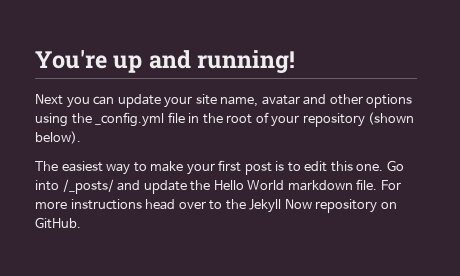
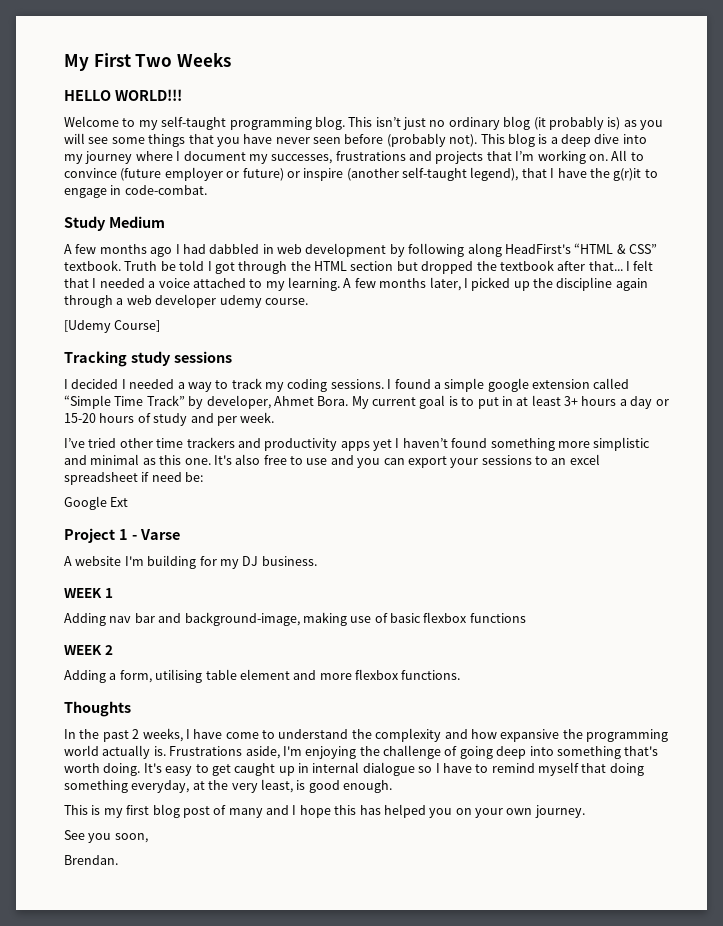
[35,50,296,74] [35,94,413,108] [35,112,415,127] [35,131,81,144] [35,160,404,175] [35,179,401,194] [35,199,397,213] [35,217,81,229] You're up and running! // Next you can update your site name, avatar and other options using the _config.yml file in the root of your repository (shown below). // The easiest way to make your first post is to edit this one. Go into /_posts/ and update the Hello World markdown file. For more instructions head over to the Jekyll Now repository on GitHub. -> [64,52,231,71] [64,89,182,101] [64,116,663,130] [64,133,647,147] [64,150,644,164] [64,167,658,181] [64,185,207,198] [64,216,165,231] [64,243,657,257] [64,260,654,274] [64,277,648,291] [64,294,308,308] [64,320,161,333] [64,351,232,367] [64,378,630,392] [64,395,669,409] [64,412,275,426] [64,437,651,451] [64,454,600,468] [64,472,204,485] [64,496,129,510] [64,528,180,543] [64,555,317,569] [64,588,113,598] [64,612,526,626] [64,645,113,655] [64,669,461,683] [64,701,131,717] [64,728,668,742] [64,745,659,759] [64,762,644,776] [64,779,392,793] [64,804,585,818] [64,830,148,843] [64,855,118,865] My First Two Weeks // HELLO WORLD!!! // Welcome to my self-taught programming blog. This isn’t just no ordinary blog (it probably is) as you will see some things that you have never seen before (probably not). This blog is a deep dive into my journey where I document my successes, frustrations and projects that I’m working on. All to convince (future employer or future) or inspire (another self-taught legend), that I have the g(r)it to engage in code-combat. // Study Medium // A few months ago I had dabbled in web development by following along HeadFirst's “HTML & CSS” textbook. Truth be told I got through the HTML section but dropped the textbook after that... I felt that I needed a voice attached to my learning. A few months later, I picked up the discipline again through a web developer udemy course. // [Udemy Course] // Tracking study sessions // I decided I needed a way to track my coding sessions. I found a simple google extension called “Simple Time Track” by developer, Ahmet Bora. My current goal is to put in at least 3+ hours a day or 15-20 hours of study and per week. // I’ve tried other time trackers and productivity apps yet I haven’t found something more simplistic and minimal as this one. It's also free to use and you can export your sessions to an excel spreadsheet if need be: // Google Ext // Project 1 - Varse // A website I'm building for my DJ business. // WEEK 1 // Adding nav bar and background-image, making use of basic flexbox functions // WEEK 2 // Adding a form, utilising table element and more flexbox functions. // Thoughts // In the past 2 weeks, I have come to understand the complexity and how expansive the programming world actually is. Frustrations aside, I'm enjoying the challenge of going deep into something that's worth doing. It's easy to get caught up in internal dialogue so I have to remind myself that doing something everyday, at the very least, is good enough. // This is my first blog post of many and I hope this has helped you on your own journey. // See you soon, // Brendan.

